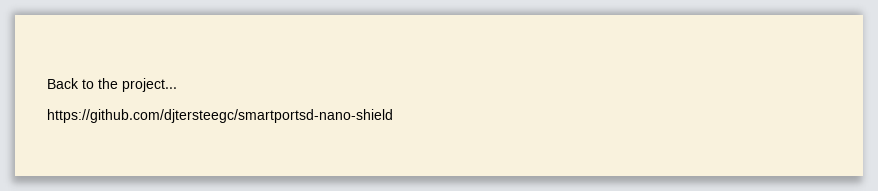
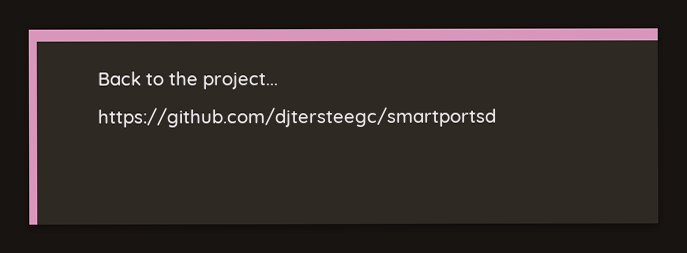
[47,109,393,123] https://github.com/djtersteegc/smartportsd-nano-shield -> [97,106,497,128] https://github.com/djtersteegc/smartportsd

